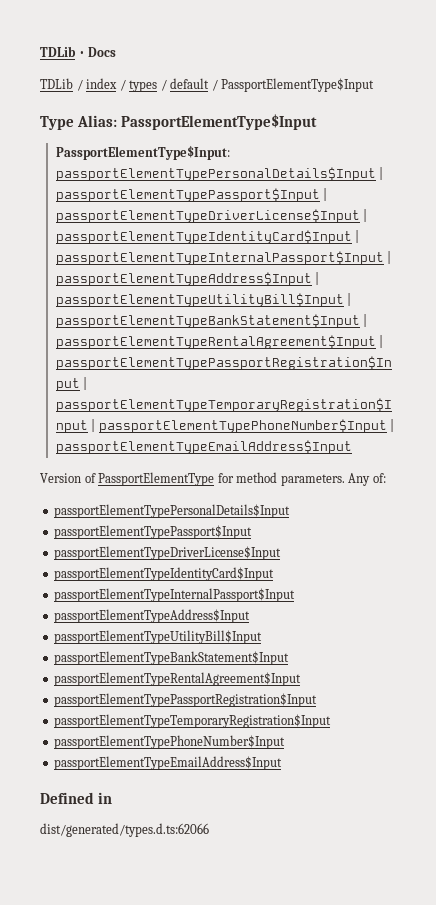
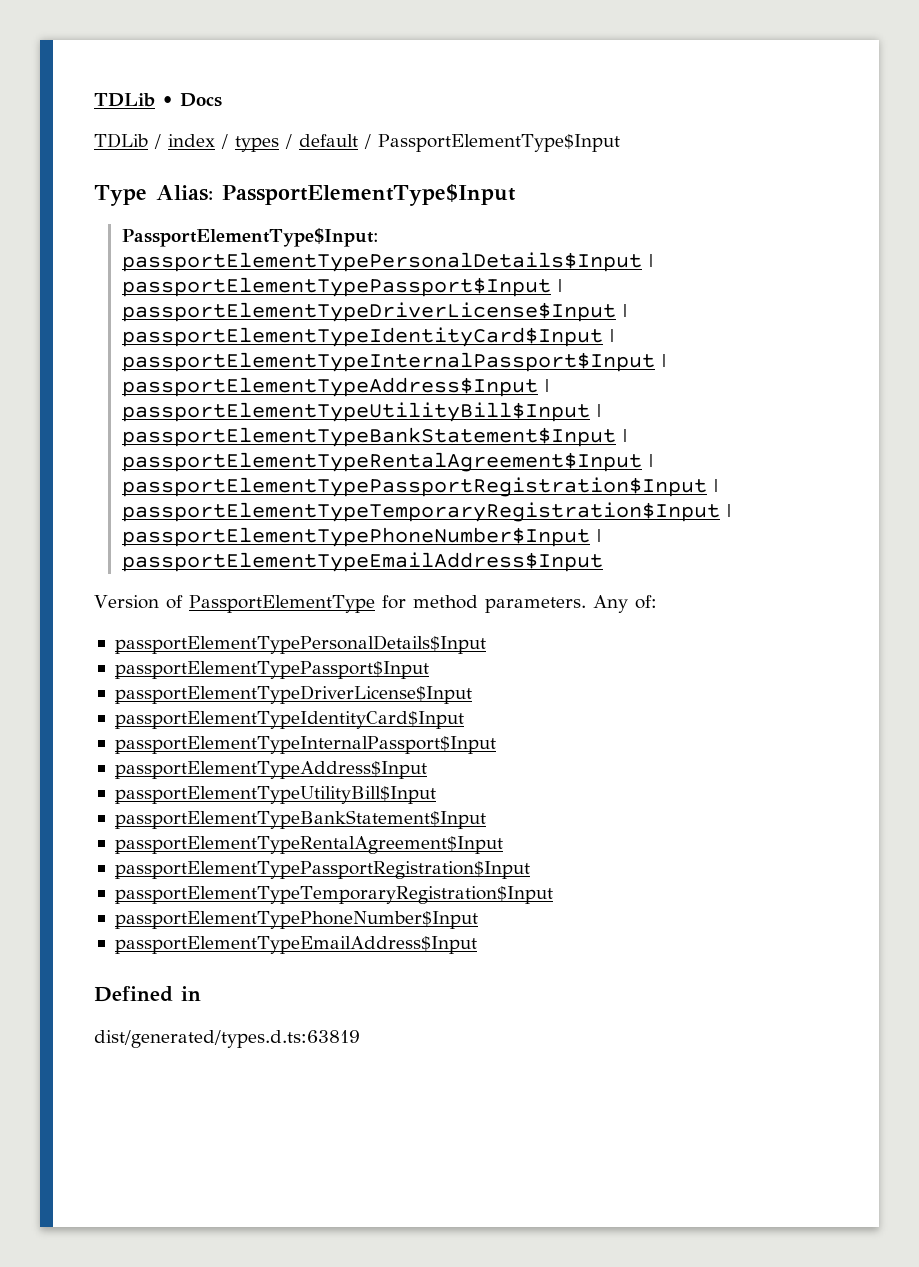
[40,823,209,837] dist/generated/types.d.ts:62066 -> [94,1030,360,1048] dist/generated/types.d.ts:63819

